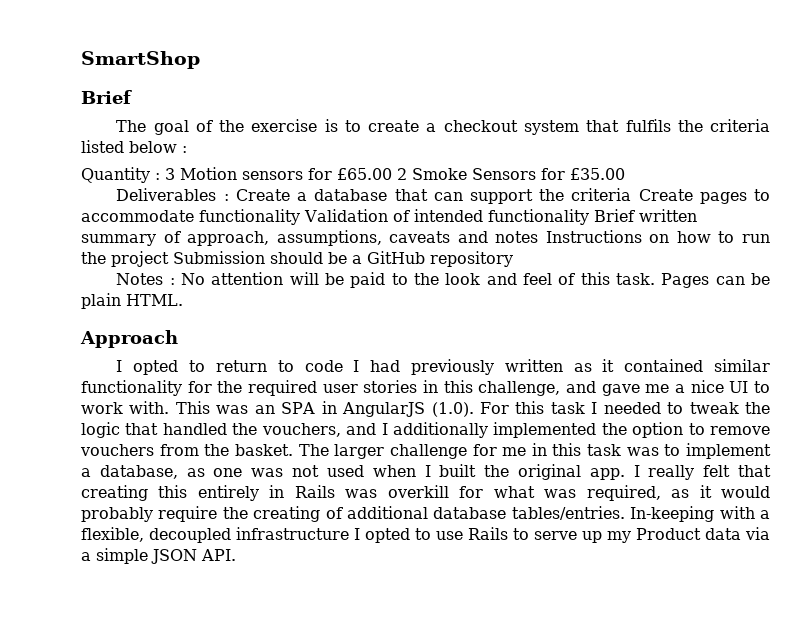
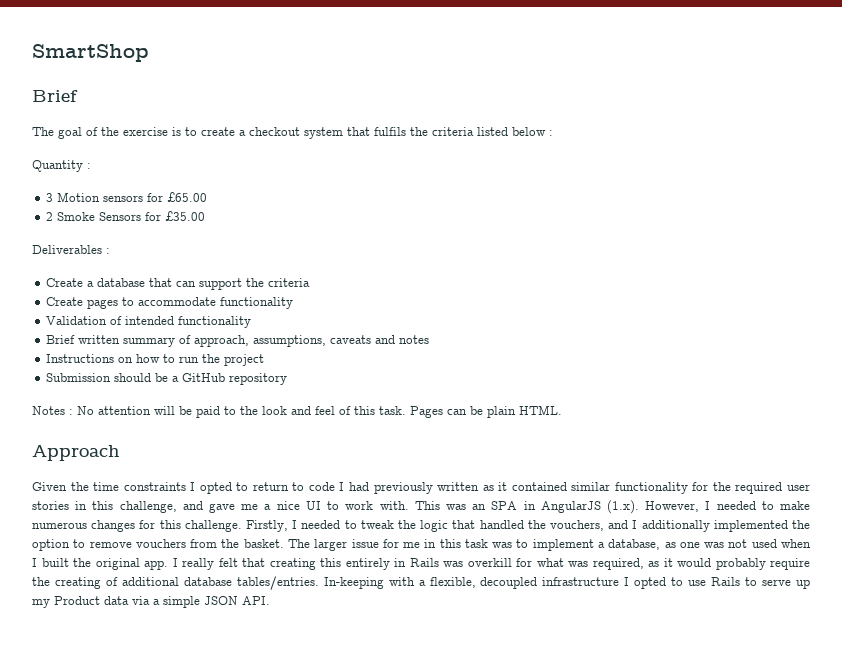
(160, 176) none -> (91, 166) //
(392, 174) none -> (208, 197) //
(229, 197) none -> (110, 251) //
(632, 194) none -> (311, 282) //
(300, 217) none -> (294, 303) //
(589, 217) none -> (252, 322) //
(539, 237) none -> (430, 339) //
(169, 259) none -> (265, 360) //
(178, 339) none -> [32,482,186,491] Given the time constraints
[431,401,585,417] (1.0). For this task -> [606,500,811,514] [32,520,288,532] (1.x). However, I needed to make numerous changes for this challenge. Firstly,
[389,444,467,459] challenge -> [351,539,379,548] issue

